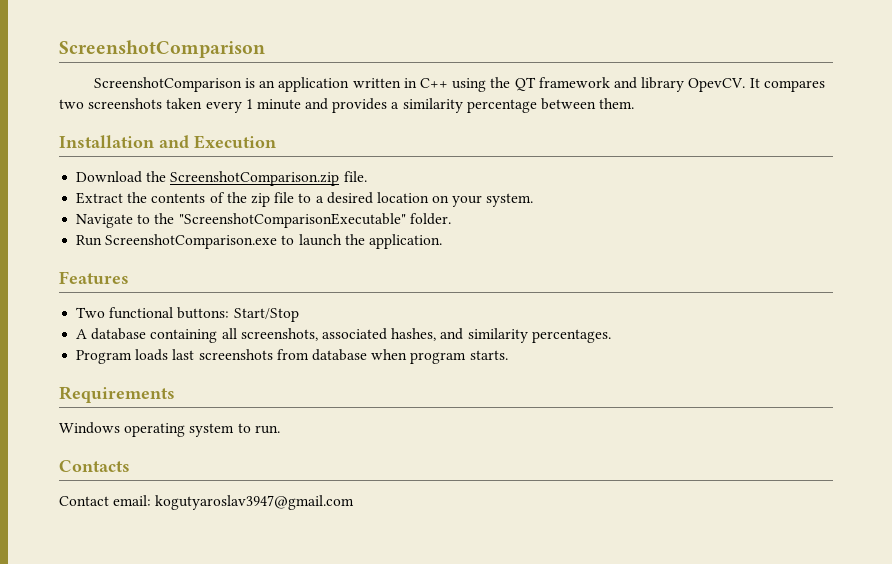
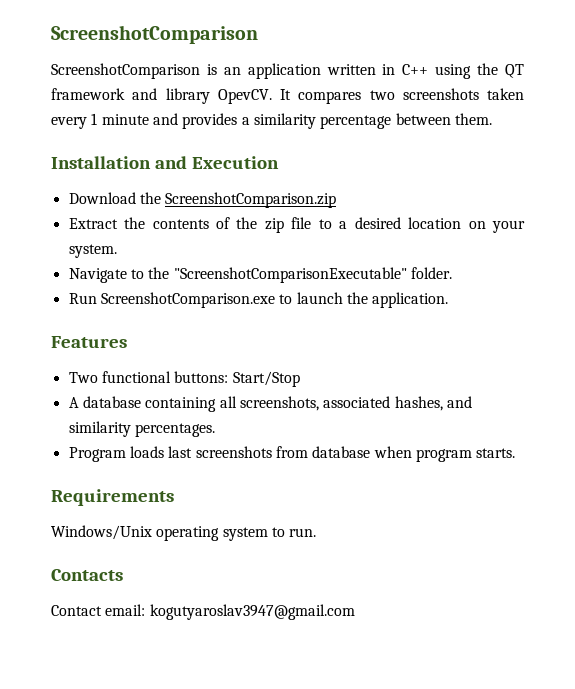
[343,171,367,182] file. -> (337, 200) none
[59,422,120,434] Windows -> [51,525,152,540] Windows/Unix

